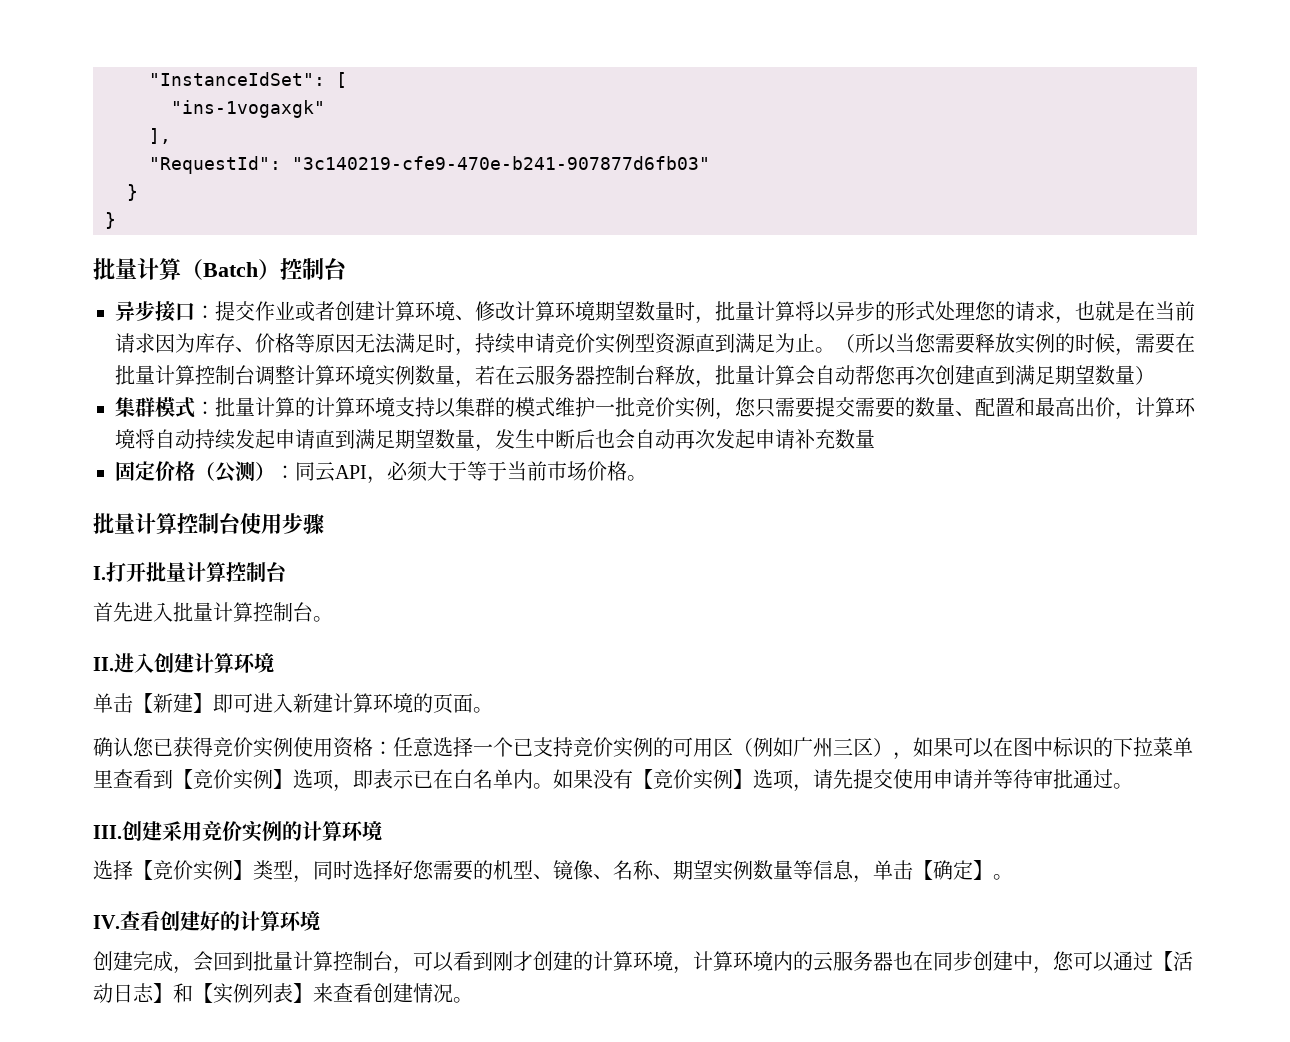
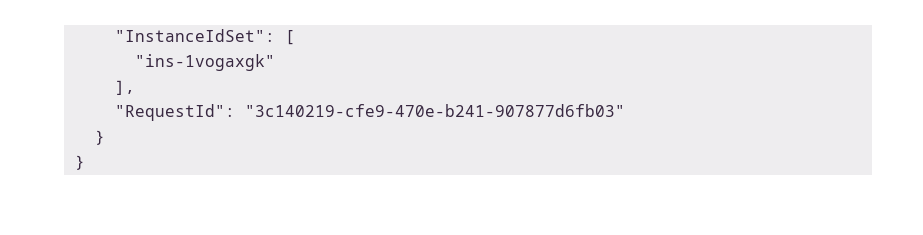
[93,258,347,280] [115,301,1195,324] [115,333,1195,356] [115,365,1155,388] [115,397,1196,420] [115,429,875,452] [115,461,647,484] [93,513,324,534] [93,562,287,582] [93,602,333,622] [93,653,274,673] [93,693,493,713] [93,737,1193,760] [93,769,1133,792] [93,820,382,842] [93,860,1013,883] [93,911,320,931] [93,951,1193,974] [93,983,473,1004] // 批量计算（Batch）控制台 // 异步接口：提交作业或者创建计算环境、修改计算环境期望数量时，批量计算将以异步的形式处理您的请求，也就是在当前请求因为库存、价格等原因无法满足时，持续申请竞价实例型资源直到满足为止。（所以当您需要释放实例的时候，需要在批量计算控制台调整计算环境实例数量，若在云服务器控制台释放，批量计算会自动帮您再次创建直到满足期望数量） // 集群模式：批量计算的计算环境支持以集群的模式维护一批竞价实例，您只需要提交需要的数量、配置和最高出价，计算环境将自动持续发起申请直到满足期望数量，发生中断后也会自动再次发起申请补充数量 // 固定价格（公测）：同云API，必须大于等于当前市场价格。 // 批量计算控制台使用步骤 // I.打开批量计算控制台 // 首先进入批量计算控制台。 // II.进入创建计算环境 // 单击【新建】即可进入新建计算环境的页面。 // 确认您已获得竞价实例使用资格：任意选择一个已支持竞价实例的可用区（例如广州三区），如果可以在图中标识的下拉菜单里查看到【竞价实例】选项，即表示已在白名单内。如果没有【竞价实例】选项，请先提交使用申请并等待审批通过。 // III.创建采用竞价实例的计算环境 // 选择【竞价实例】类型，同时选择好您需要的机型、镜像、名称、期望实例数量等信息，单击【确定】。 // IV.查看创建好的计算环境 // 创建完成，会回到批量计算控制台，可以看到刚才创建的计算环境，计算环境内的云服务器也在同步创建中，您可以通过【活动日志】和【实例列表】来查看创建情况。 -> (85, 162) none

